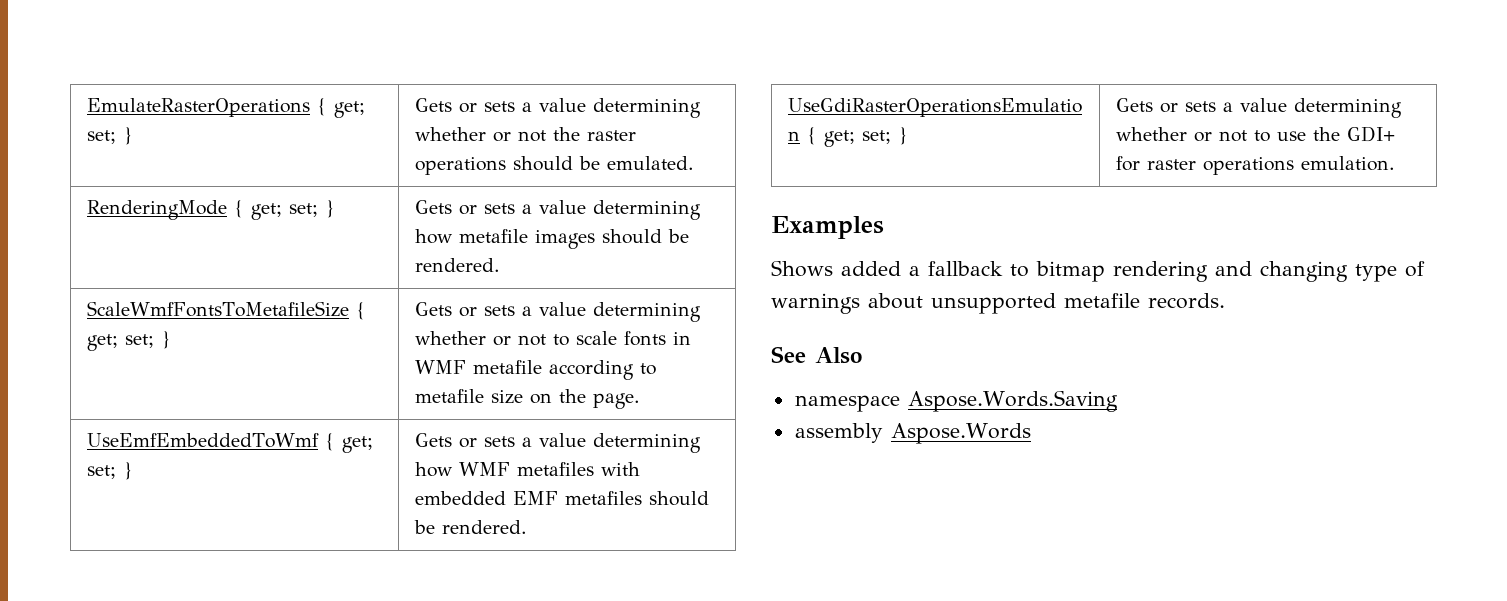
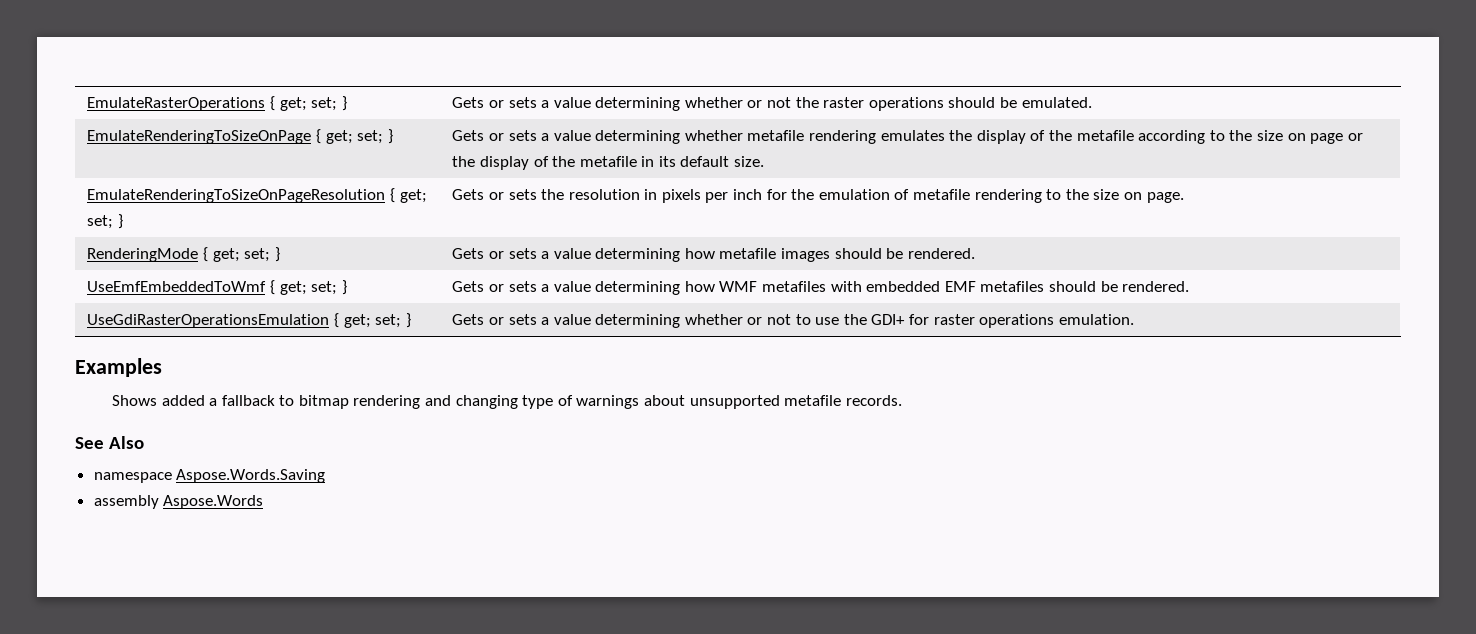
(695, 163) none -> [87,129,393,144] [452,130,1363,144] [452,156,765,170] [87,188,427,203] [87,214,123,229] [452,189,1184,203] // EmulateRenderingToSizeOnPage { get; set; } | Gets or sets a value determining whether metafile rendering emulates the display of the metafile according to the size on page or the display of the metafile in its default size. // EmulateRenderingToSizeOnPageResolution { get; set; } | Gets or sets the resolution in pixels per inch for the emulation of metafile rendering to the size on page.
[87,301,367,320] [87,331,172,351] [415,302,702,322] [415,331,692,346] [415,360,657,380] [415,389,641,409] // ScaleWmfFontsToMetafileSize { get; set; } | Gets or sets a value determining whether or not to scale fonts in WMF metafile according to metafile size on the page. -> (975, 253) none

